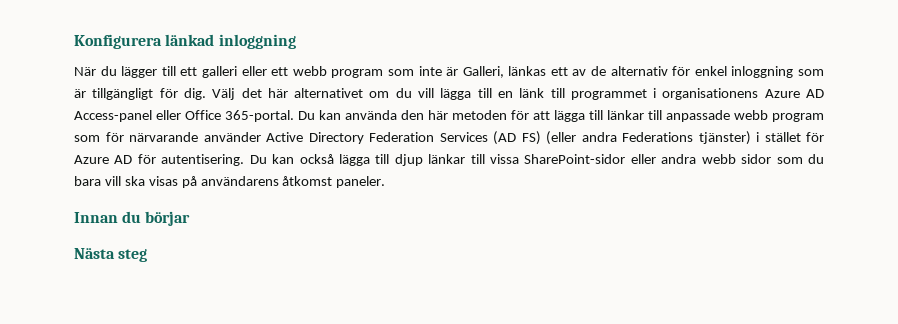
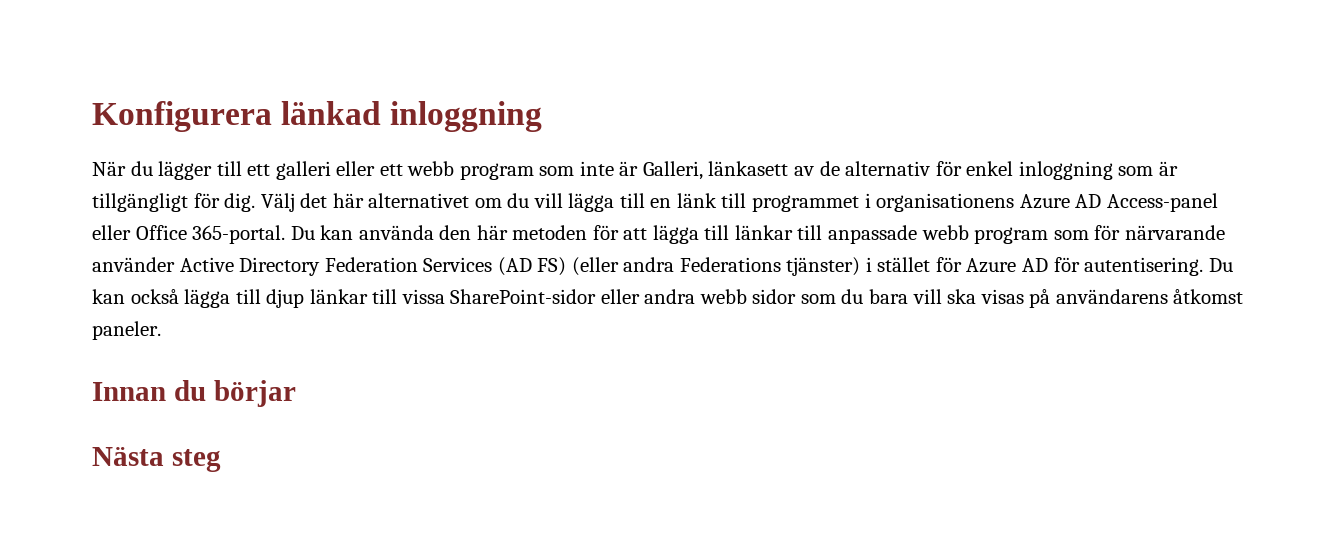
[508,66,568,76] länkas ett -> [708,161,789,176] länkasett

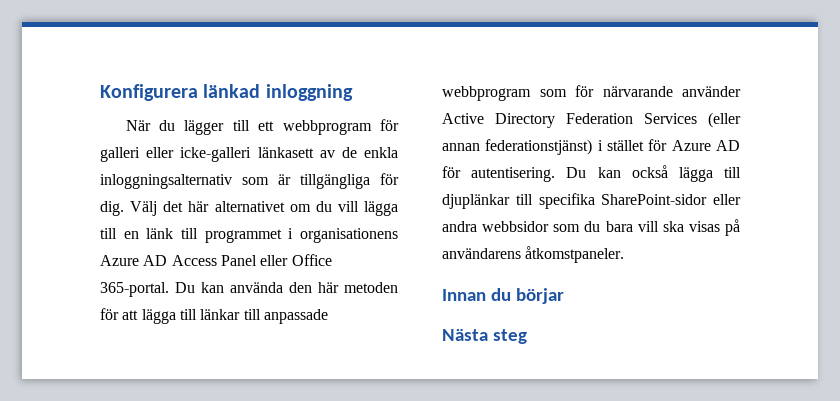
[275,161,1113,180] galleri eller ett webb program som inte är Galleri, länkasett av de alternativ för enkel inloggning -> [282,119,400,135] [100,147,398,162] [100,174,232,189] webbprogram för galleri eller icke-galleri länkasett av de enkla inloggningsalternativ
[92,193,188,212] tillgängligt -> [300,174,370,189] tillgängliga
[1106,193,1218,212] Access-panel -> [171,255,257,266] Access Panel
[921,225,1049,244] webb program -> [442,86,531,101] webbprogram
[497,257,861,276] (AD FS) (eller andra Federations tjänster) -> [708,112,741,128] [442,139,593,155] (eller annan federationstjänst)
[266,289,445,308] djup länkar till vissa -> [442,193,595,209] djuplänkar till specifika
[699,289,797,304] webb sidor -> [482,221,550,232] webbsidor
[1173,289,1244,304] [92,321,161,340] åtkomst paneler. -> [525,246,625,263] åtkomstpaneler.

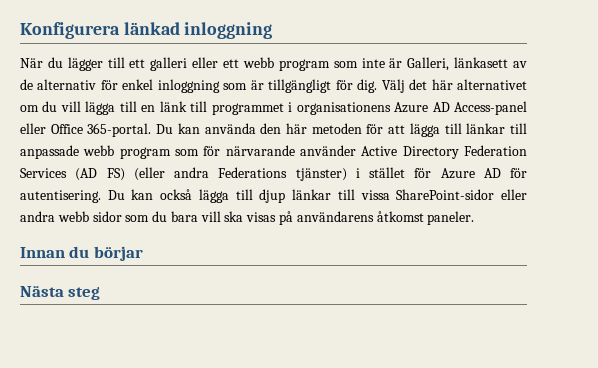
[282,119,400,135] [100,147,398,162] [100,174,232,189] webbprogram för galleri eller icke-galleri länkasett av de enkla inloggningsalternativ -> [150,57,527,71] [20,79,220,93] galleri eller ett webb program som inte är Galleri, länkasett av de alternativ för enkel inloggning
[300,174,370,189] tillgängliga -> [268,79,332,93] tillgängligt
[171,255,257,266] Access Panel -> [453,101,527,115] Access-panel
[442,86,531,101] webbprogram -> [83,145,171,159] webb program
[708,112,741,128] [442,139,593,155] (eller annan federationstjänst) -> [75,167,347,181] (AD FS) (eller andra Federations tjänster)
[442,193,595,209] djuplänkar till specifika -> [259,189,390,203] djup länkar till vissa
[482,221,550,232] webbsidor -> [57,211,122,222] webb sidor
[525,246,625,263] åtkomstpaneler. -> [376,211,475,225] åtkomst paneler.

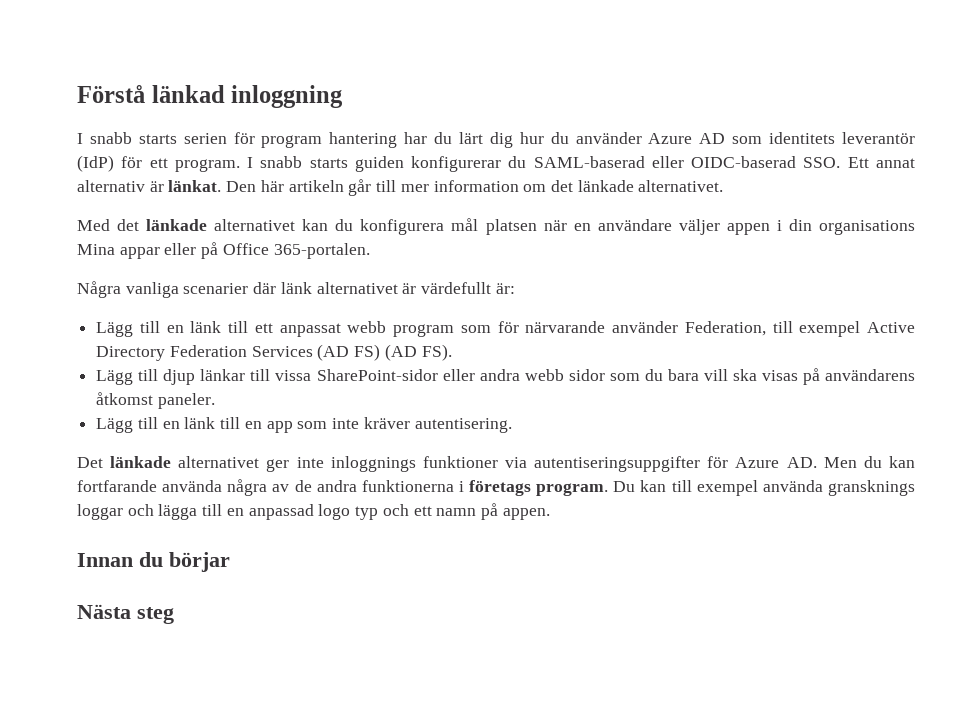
[20,22,120,39] Konfigurera -> [77,84,145,103] Förstå
[20,57,527,71] [20,79,527,93] [20,101,527,115] [20,123,528,137] [20,145,79,159] När du lägger till ett galleri eller ett webb program som inte är Galleri, länkasett av de alternativ för enkel inloggning som är tillgängligt för dig. Välj det här alternativet om du vill lägga till en länk till programmet i organisationens Azure AD Access-panel eller Office 365-portal. Du kan använda den här metoden för att lägga till länkar till anpassade -> [77,132,916,148] [77,155,915,172] [77,179,724,196] [77,218,915,235] [77,242,370,259] [77,281,515,298] [96,321,341,337] I snabb starts serien för program hantering har du lärt dig hur du använder Azure AD som identitets leverantör (IdP) för ett program. I snabb starts guiden konfigurerar du SAML-baserad eller OIDC-baserad SSO. Ett annat alternativ är länkat. Den här artikeln går till mer information om det länkade alternativet. // Med det länkade alternativet kan du konfigurera mål platsen när en användare väljer appen i din organisations Mina appar eller på Office 365-portalen. // Några vanliga scenarier där länk alternativet är värdefullt är: // Lägg till en länk till ett anpassat
(357, 150) none -> [684,321,861,337] Federation, till exempel
[133,167,527,181] [20,189,229,203] (eller andra Federations tjänster) i stället för Azure AD för autentisering. Du kan också lägga -> [384,344,452,361] [96,370,134,385] (AD FS). // Lägg
(475, 218) none -> [96,417,512,433] [77,456,915,472] [77,479,915,496] [77,503,550,520] // Lägg till en länk till en app som inte kräver autentisering. // Det länkade alternativet ger inte inloggnings funktioner via autentiseringsuppgifter för Azure AD. Men du kan fortfarande använda några av de andra funktionerna i företags program. Du kan till exempel använda gransknings loggar och lägga till en anpassad logo typ och ett namn på appen.

